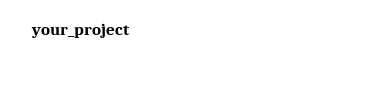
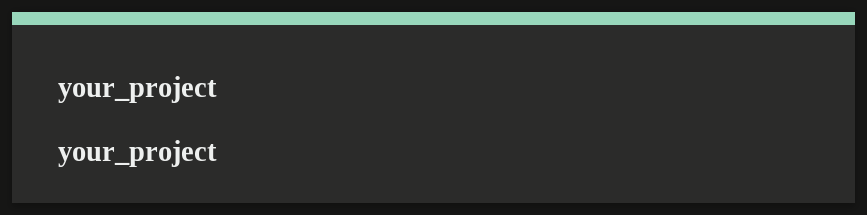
[31,23,130,38] your_project -> [58,76,217,103] [58,140,217,167] your_project // your_project

